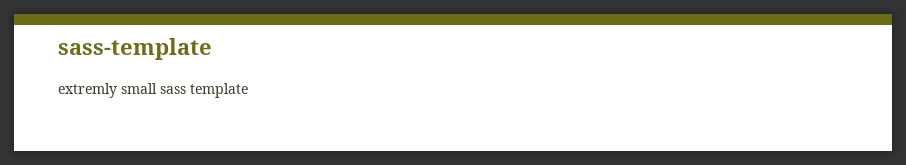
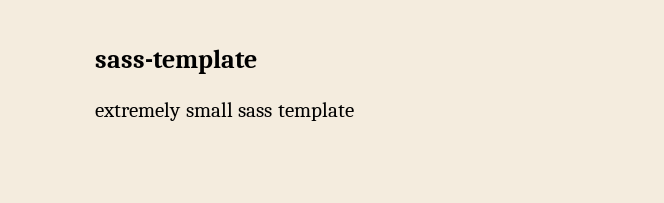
[58,83,117,98] extremly -> [95,102,181,121] extremely

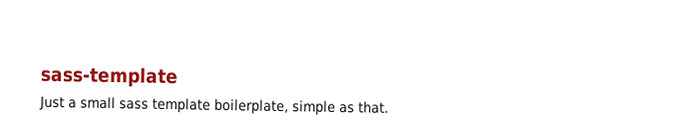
[95,102,181,121] extremely -> [39,95,77,111] Just a
(354, 111) none -> [214,98,389,115] boilerplate, simple as that.

